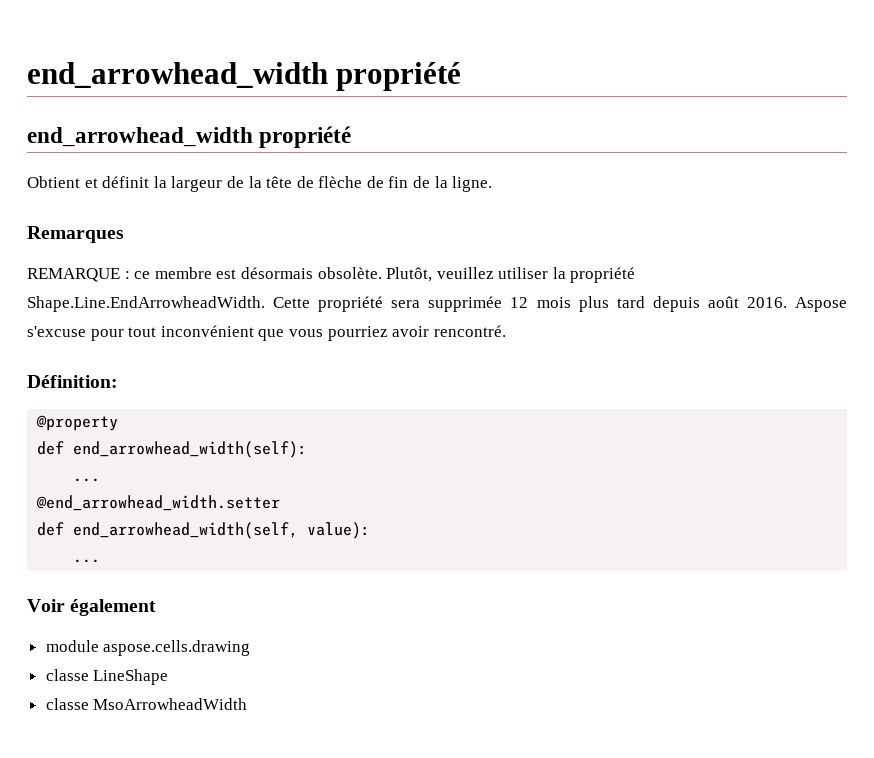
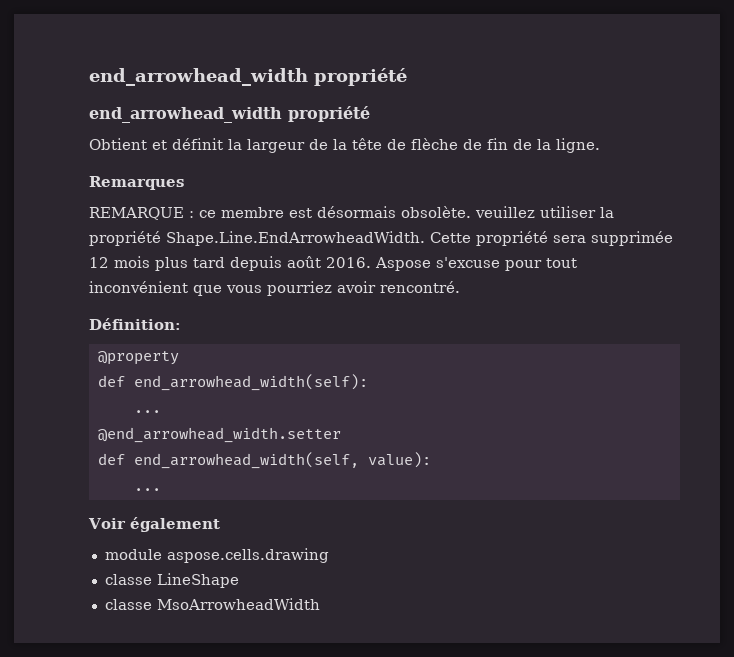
[386,267,433,282] Plutôt, -> (471, 212) none

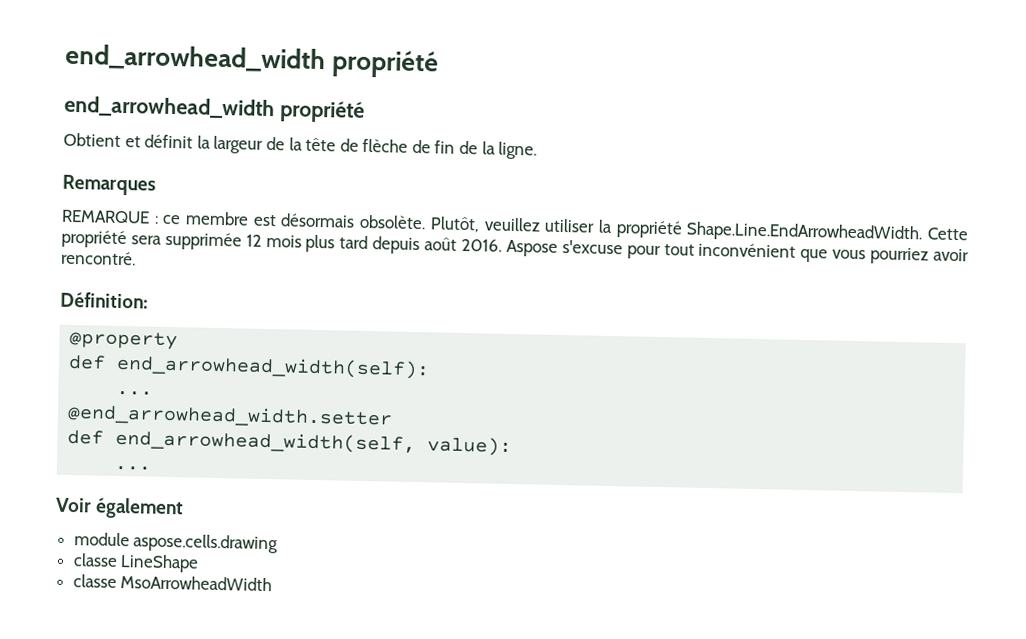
(471, 212) none -> [429,216,480,233] Plutôt,

